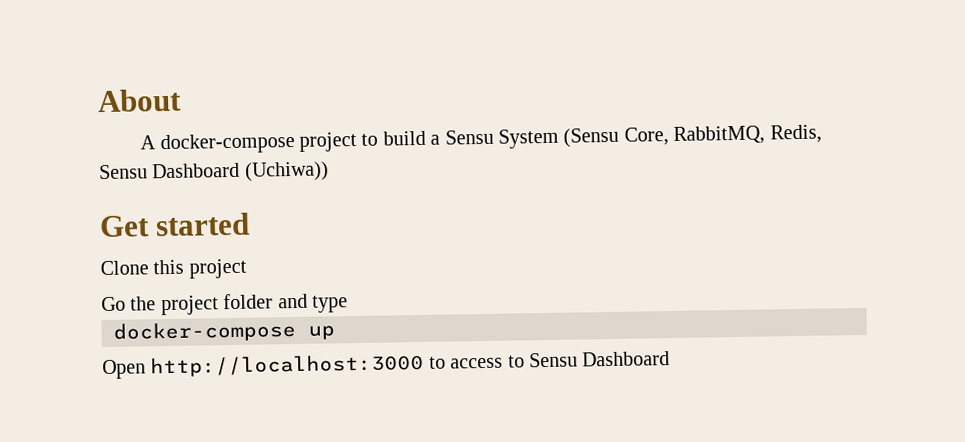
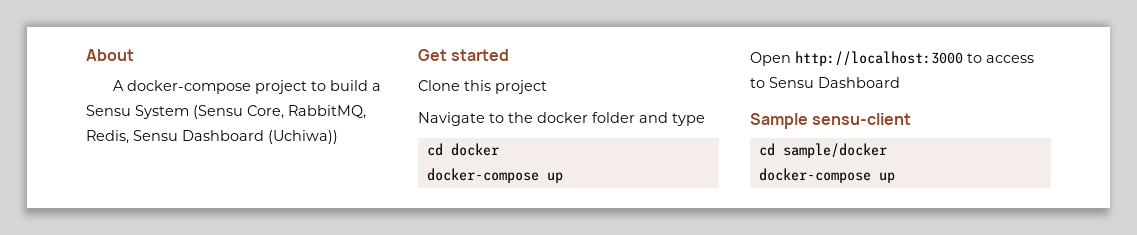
[101,295,219,316] Go the project -> [418,112,588,126] Navigate to the docker
(348, 304) none -> [426,143,499,156] // cd docker
(671, 359) none -> [750,113,912,129] [758,143,887,158] [758,168,895,183] // Sample sensu-client // cd sample/docker // docker-compose up

